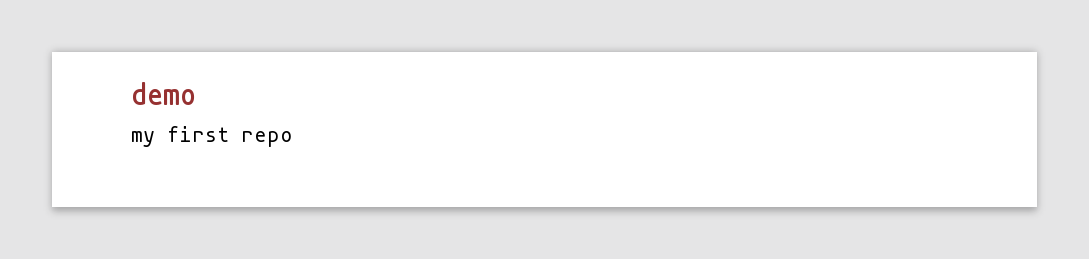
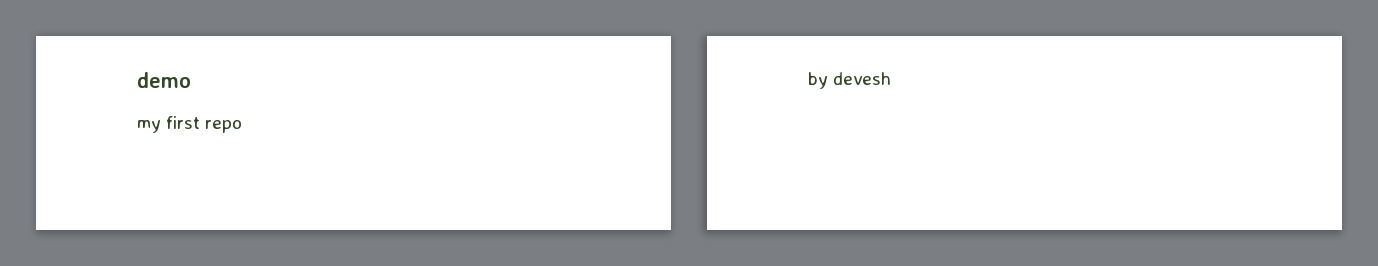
(293, 139) none -> [808,72,892,89] // by devesh

